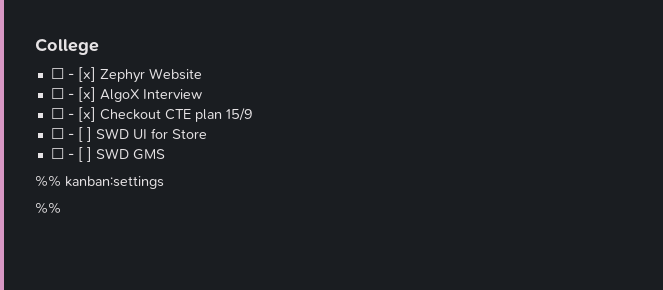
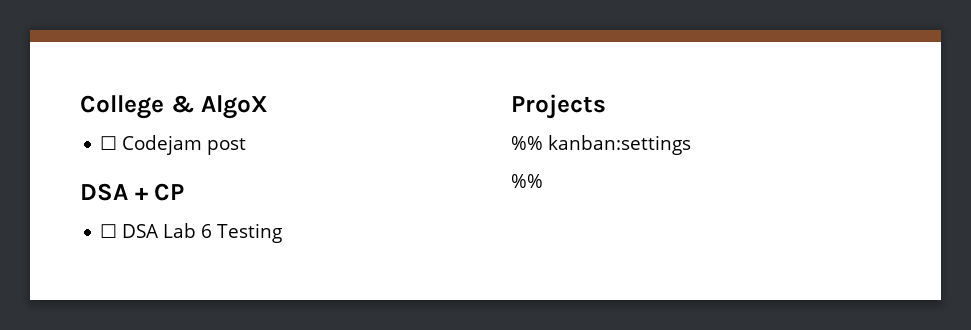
[50,67,202,83] [50,87,202,102] [50,107,253,122] [50,127,207,142] [50,147,165,162] // ☐ - [x] Zephyr Website // ☐ - [x] AlgoX Interview // ☐ - [x] Checkout CTE plan 15/9 // ☐ - [ ] SWD UI for Store // ☐ - [ ] SWD GMS -> [170,95,269,119] [100,135,247,155] [80,183,185,201] [100,223,283,243] [511,94,606,119] & AlgoX // ☐ Codejam post // DSA + CP // ☐ DSA Lab 6 Testing // Projects

